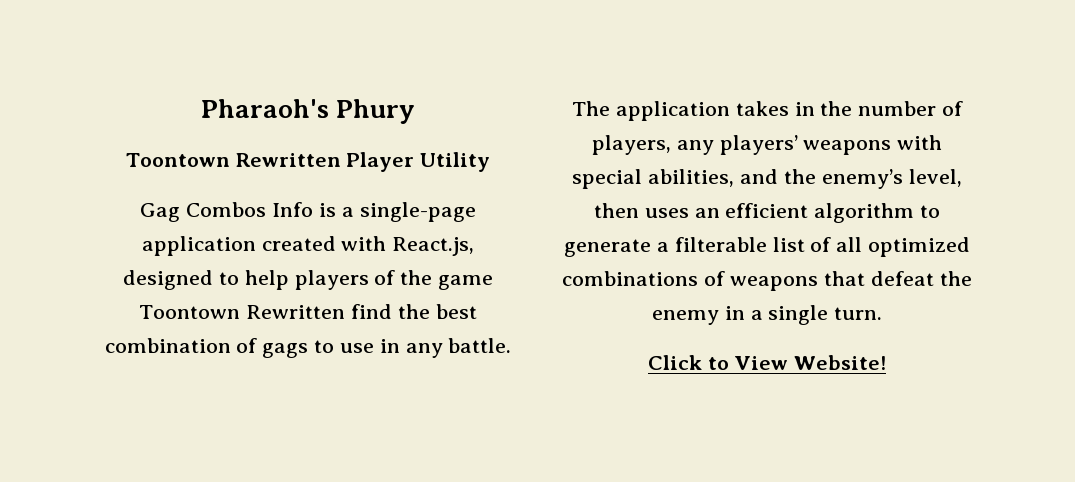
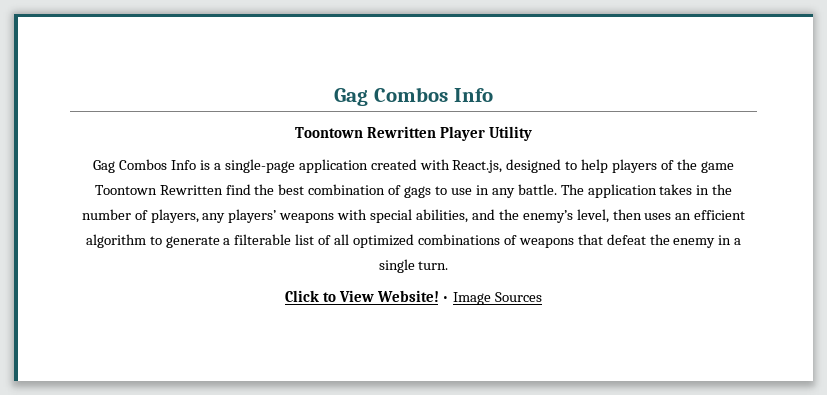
[200,99,416,124] Pharaoh's Phury -> [334,87,493,106] Gag Combos Info
(887, 362) none -> [442,292,543,305] • Image Sources

